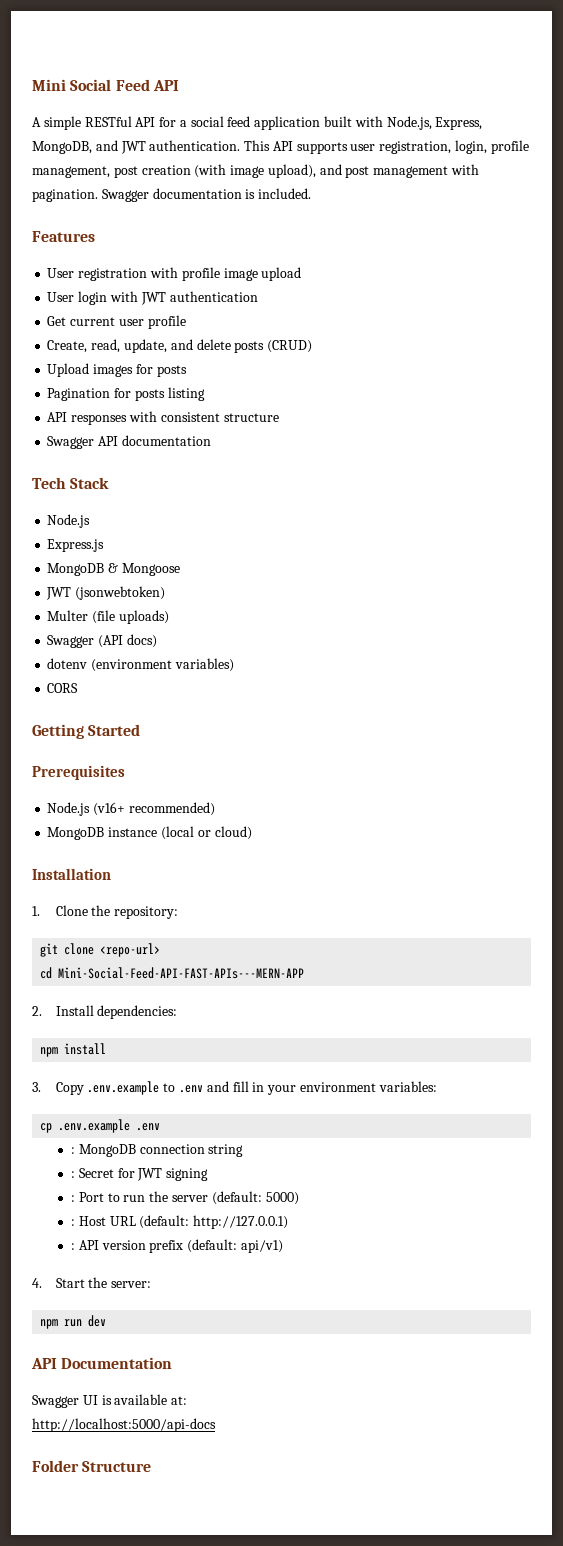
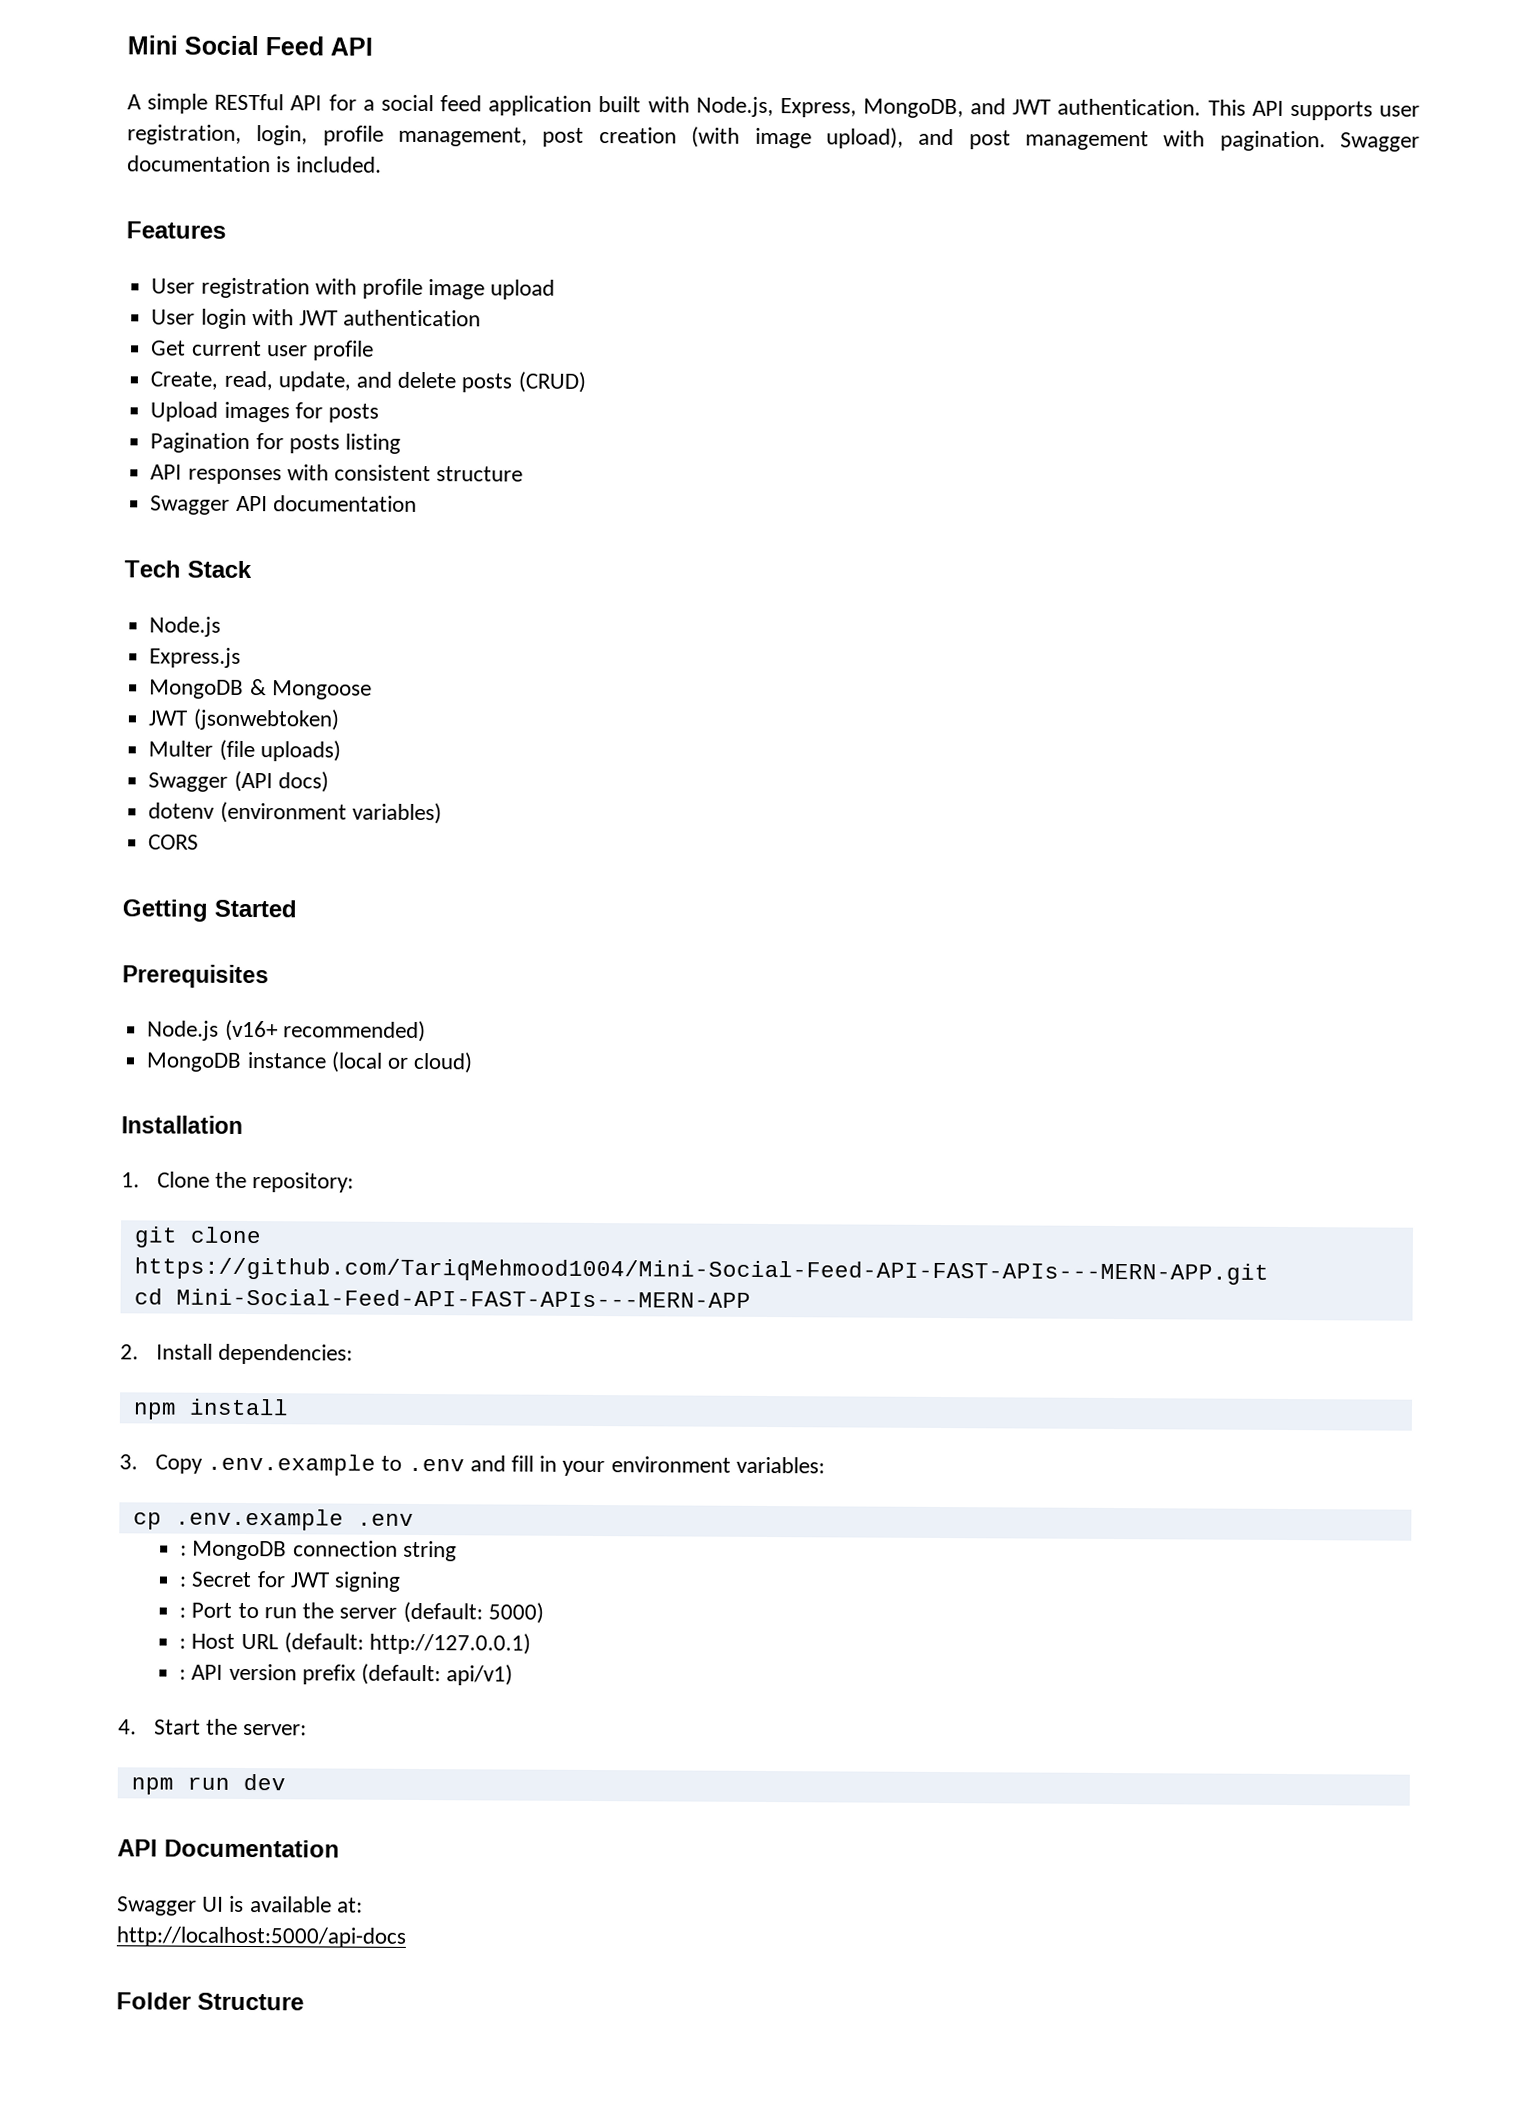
[100,943,161,957] <repo-url> -> [133,1257,1269,1285] https://github.com/TariqMehmood1004/Mini-Social-Feed-API-FAST-APIs---MERN-APP.git

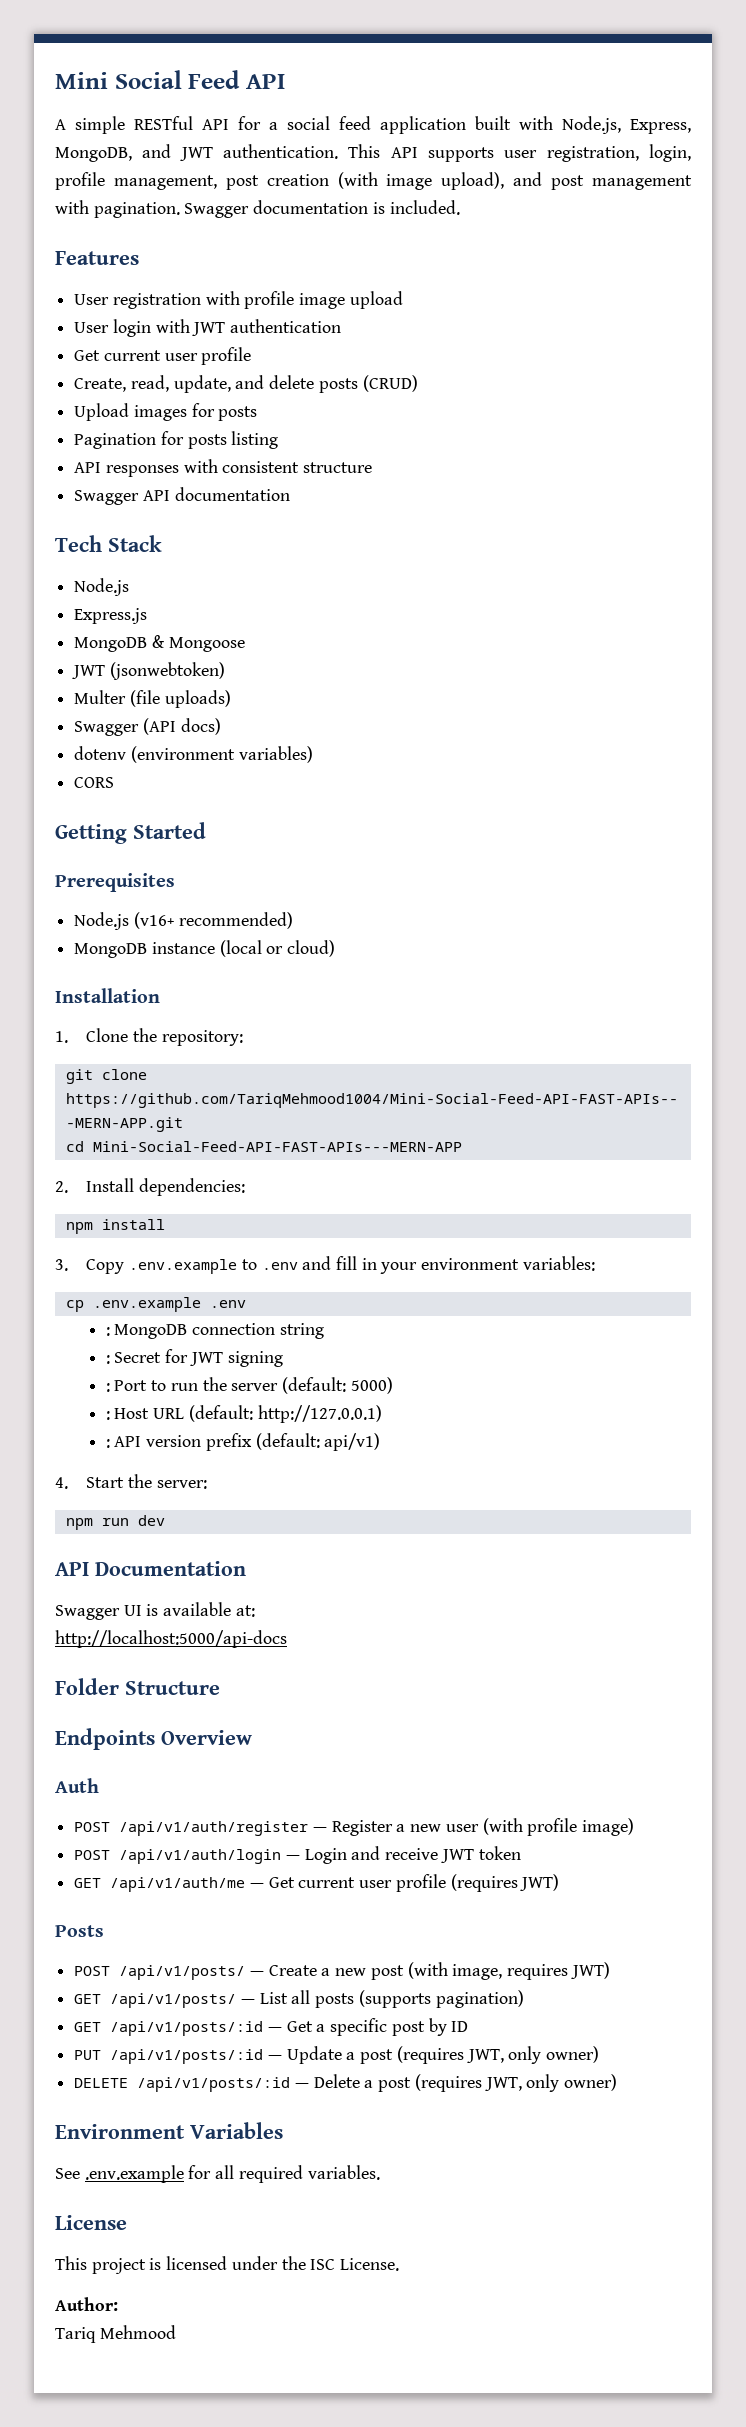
(304, 2001) none -> [55,1728,252,1750] [55,1778,99,1793] [74,1818,635,1836] [74,1846,521,1864] [74,1874,560,1892] [55,1925,104,1937] [74,1962,610,1980] [74,1990,524,2008] [74,2018,469,2036] [74,2046,600,2064] [74,2074,618,2092] [55,2122,283,2139] [55,2165,380,2183] [55,2215,127,2230] [55,2256,400,2274] [55,2297,118,2311] [55,2325,176,2343] // Endpoints Overview // Auth // POST /api/v1/auth/register — Register a new user (with profile image) // POST /api/v1/auth/login — Login and receive JWT token // GET /api/v1/auth/me — Get current user profile (requires JWT) // Posts // POST /api/v1/posts/ — Create a new post (with image, requires JWT) // GET /api/v1/posts/ — List all posts (supports pagination) // GET /api/v1/posts/:id — Get a specific post by ID // PUT /api/v1/posts/:id — Update a post (requires JWT, only owner) // DELETE /api/v1/posts/:id — Delete a post (requires JWT, only owner) // Environment Variables // See .env.example for all required variables. // License // This project is licensed under the ISC License. // Author: // Tariq Mehmood

